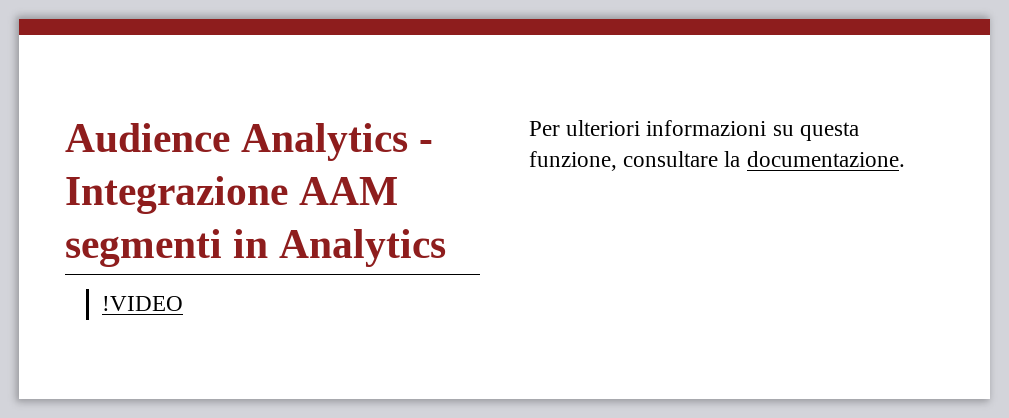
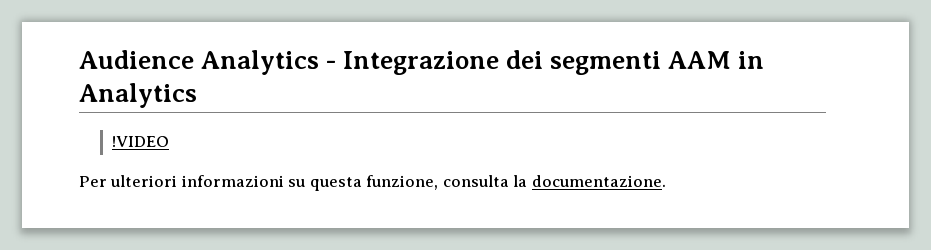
[299,177,399,205] [65,229,222,267] AAM segmenti -> [506,50,732,75] dei segmenti AAM
[623,151,719,167] consultare -> [442,175,509,187] consulta

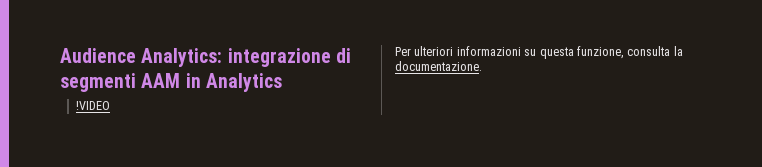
[201,50,544,75] Analytics - Integrazione dei -> [141,48,351,67] Analytics: integrazione di

